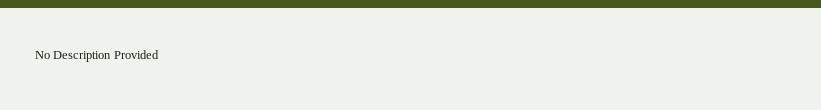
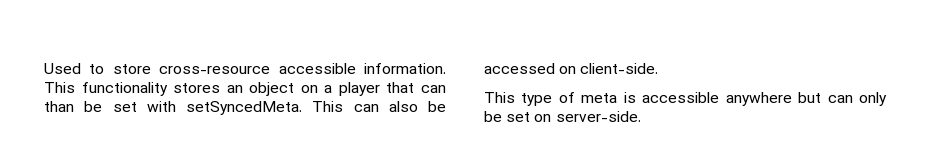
[35,50,159,62] No Description Provided -> [44,63,446,74] [44,82,446,96] [44,101,446,115] [484,63,659,74] [484,92,887,106] [484,111,641,122] Used to store cross-resource accessible information. This functionality stores an object on a player that can than be set with setSyncedMeta. This can also be accessed on client-side. // This type of meta is accessible anywhere but can only be set on server-side.

